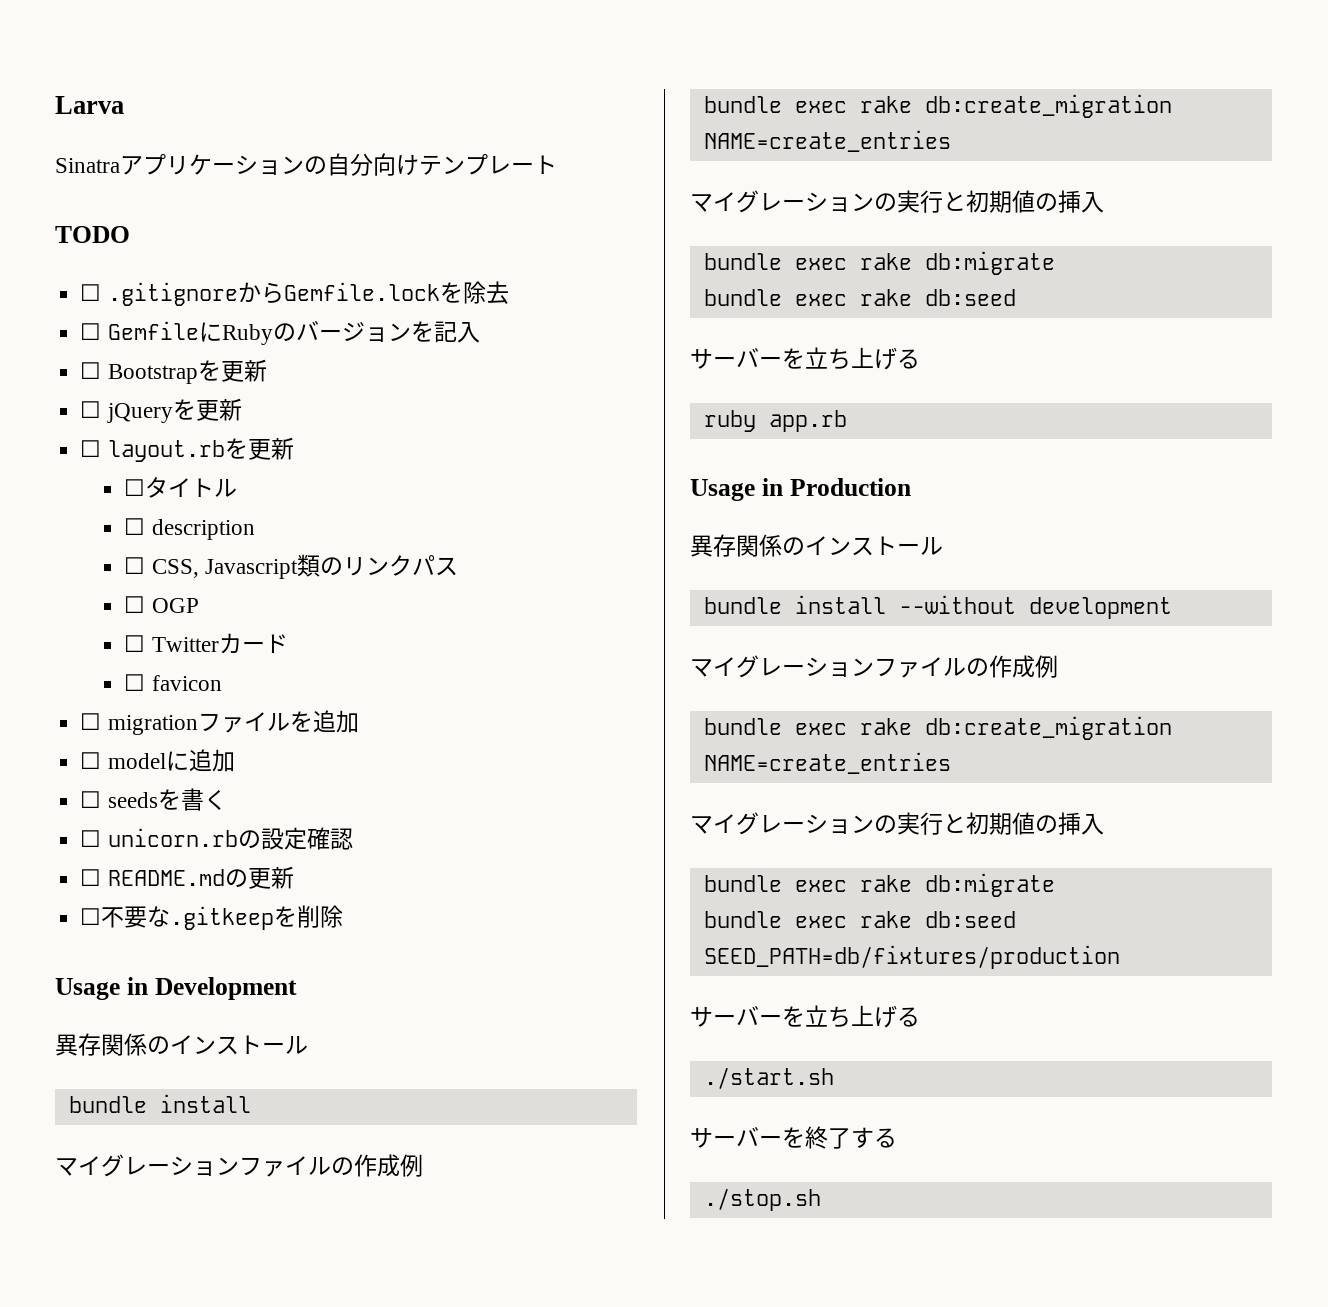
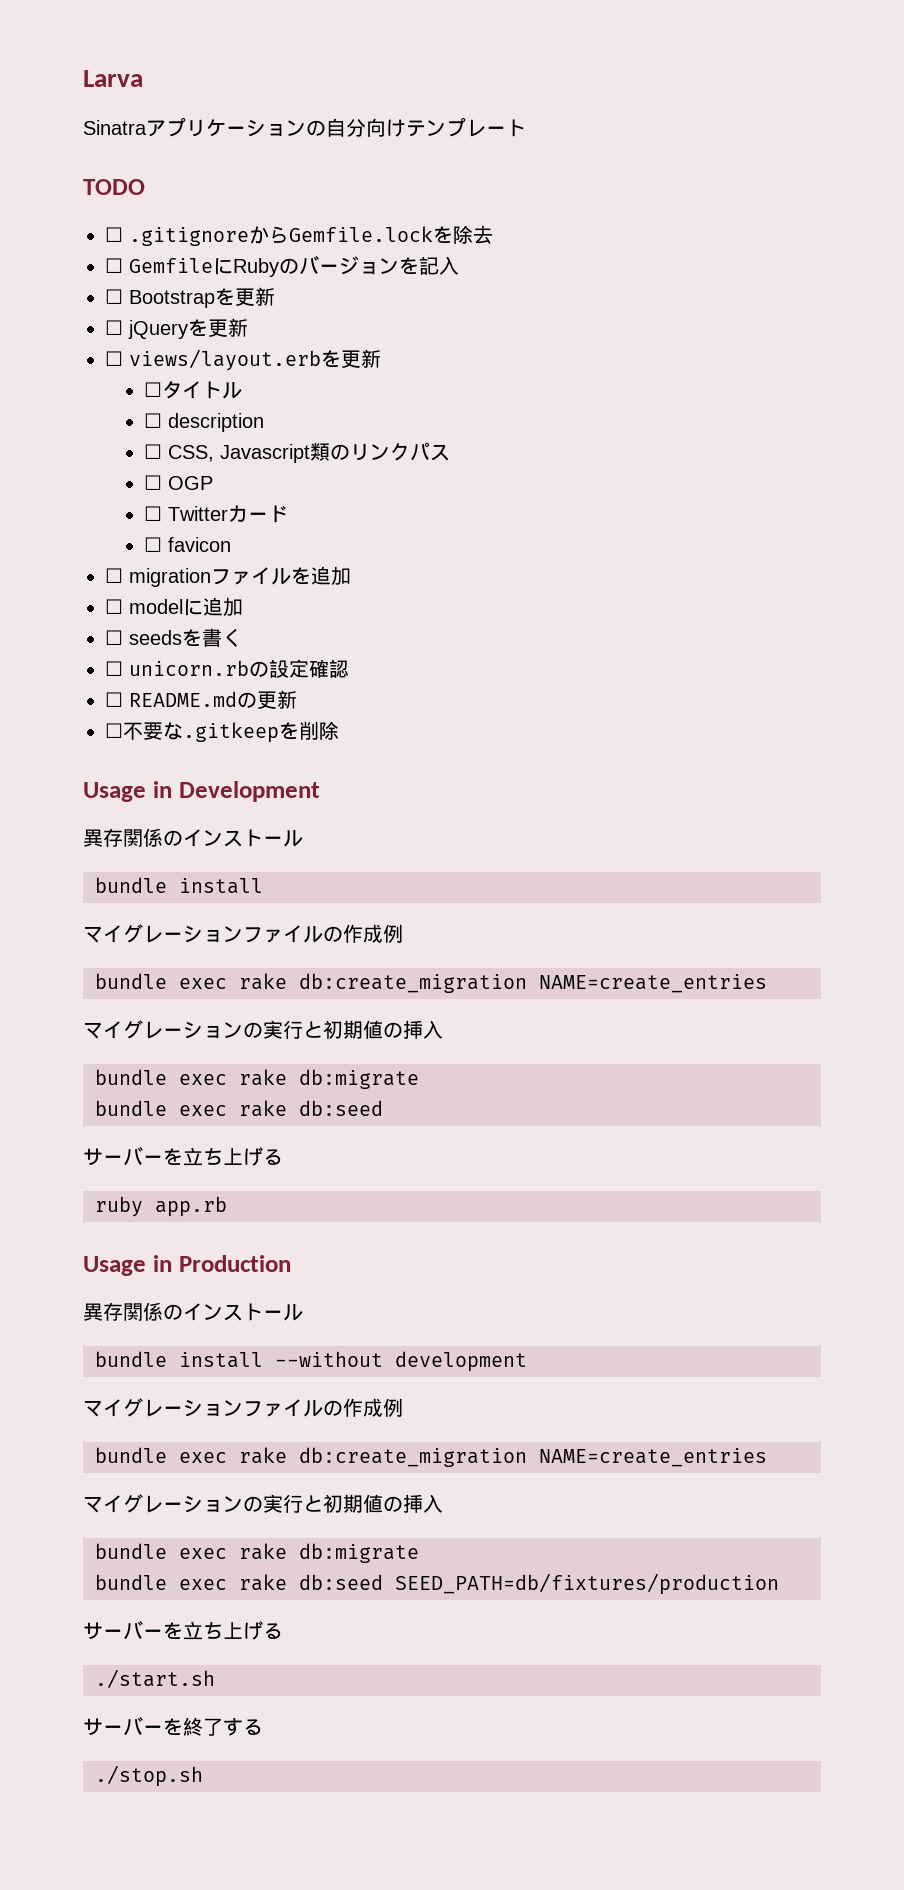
[107,440,225,462] layout.rb -> [129,349,321,371] views/layout.erb

